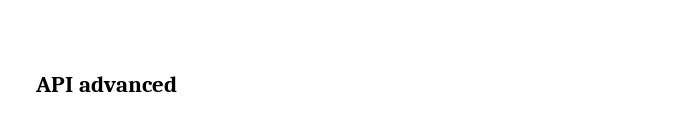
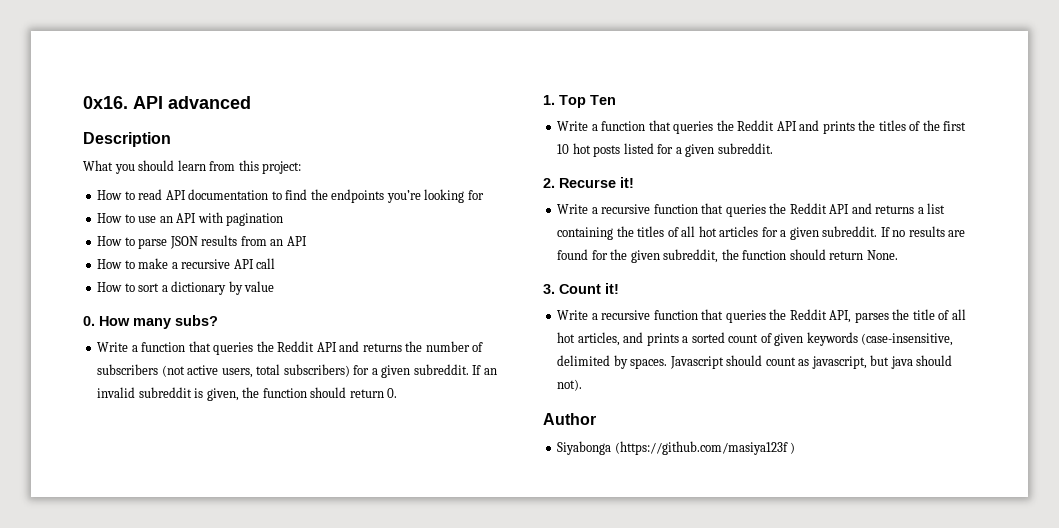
(35, 84) none -> [83,96,128,109] 0x16.
(178, 84) none -> [83,132,171,147] [83,160,302,174] [97,189,484,203] [97,212,284,226] [97,235,307,249] [97,258,276,269] [97,281,275,295] [83,315,218,329] [97,341,484,355] [97,364,497,378] [97,387,398,401] [543,95,616,108] [557,120,967,134] [557,143,773,157] [543,177,634,188] [557,203,946,217] [557,226,966,240] [557,249,898,263] [543,283,619,294] [557,309,966,323] [557,332,954,346] [557,355,953,369] [557,379,583,391] [543,413,596,425] [557,441,796,455] // Description // What you should learn from this project: // How to read API documentation to find the endpoints you’re looking for // How to use an API with pagination // How to parse JSON results from an API // How to make a recursive API call // How to sort a dictionary by value // 0. How many subs? // Write a function that queries the Reddit API and returns the number of subscribers (not active users, total subscribers) for a given subreddit. If an invalid subreddit is given, the function should return 0. // 1. Top Ten // Write a function that queries the Reddit API and prints the titles of the first 10 hot posts listed for a given subreddit. // 2. Recurse it! // Write a recursive function that queries the Reddit API and returns a list containing the titles of all hot articles for a given subreddit. If no results are found for the given subreddit, the function should return None. // 3. Count it! // Write a recursive function that queries the Reddit API, parses the title of all hot articles, and prints a sorted count of given keywords (case-insensitive, delimited by spaces. Javascript should count as javascript, but java should not). // Author // Siyabonga (https://github.com/masiya123f )

